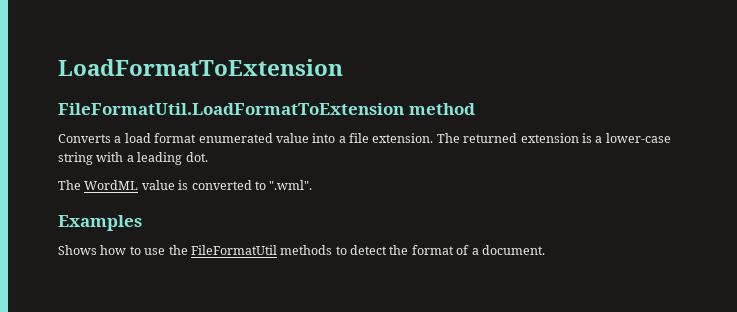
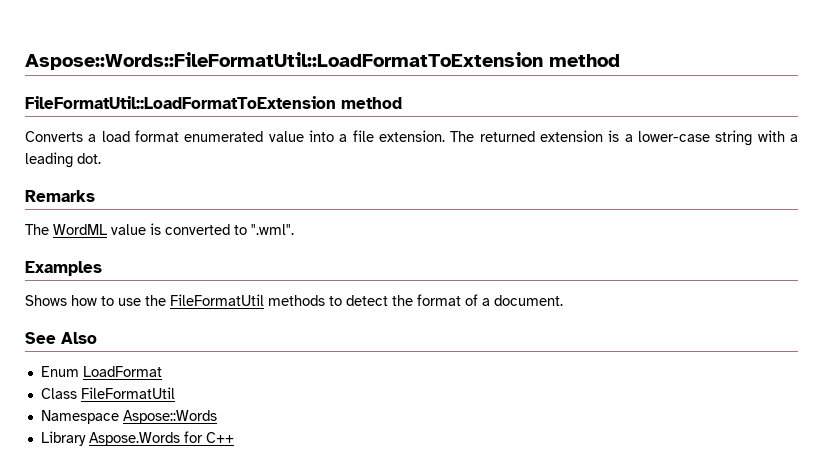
[58,59,343,76] [58,103,404,115] LoadFormatToExtension // FileFormatUtil.LoadFormatToExtension -> [25,52,620,70] [25,96,336,109] Aspose::Words::FileFormatUtil::LoadFormatToExtension method // FileFormatUtil::LoadFormatToExtension
(208, 157) none -> [25,190,95,202] // Remarks
(545, 250) none -> [25,332,97,344] [40,366,162,377] [40,387,175,399] [40,410,217,424] [40,431,234,446] // See Also // Enum LoadFormat // Class FileFormatUtil // Namespace Aspose::Words // Library Aspose.Words for C++

